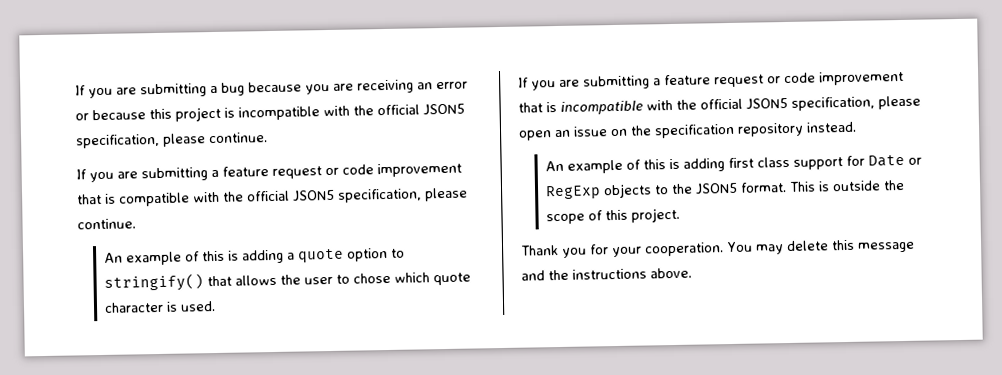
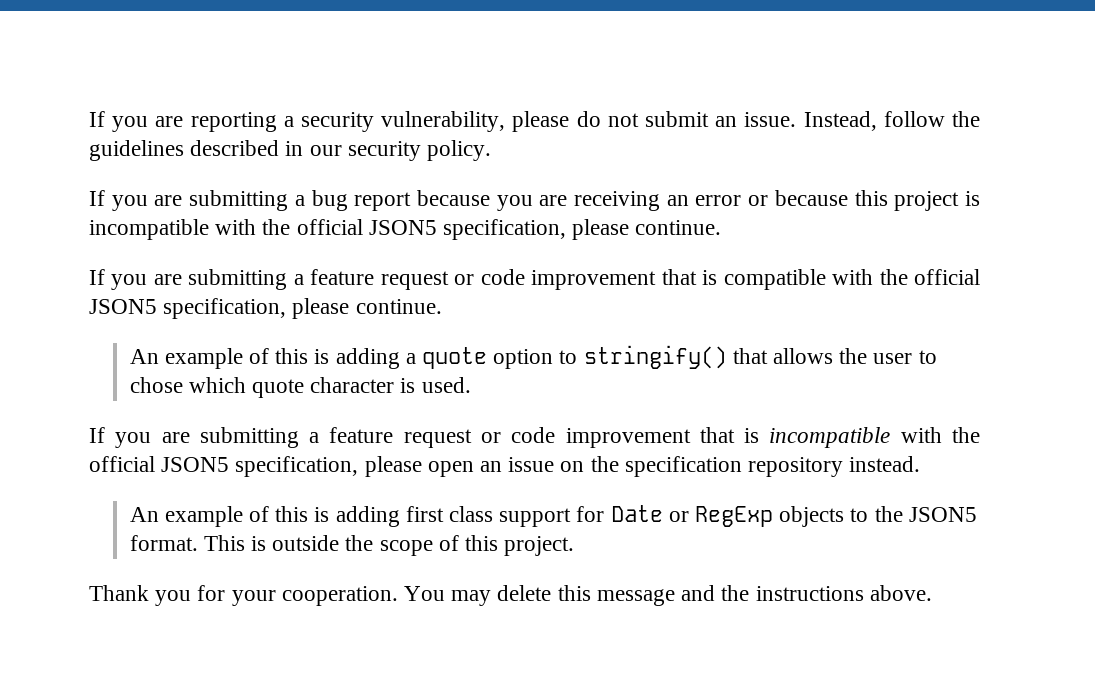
[75,85,137,99] If you are -> [89,111,981,132] [89,140,492,161] [89,190,183,211] If you are reporting a security vulnerability, please do not submit an issue. Instead, follow the guidelines described in our security policy. // If you are
(245, 89) none -> [354,192,412,211] report

